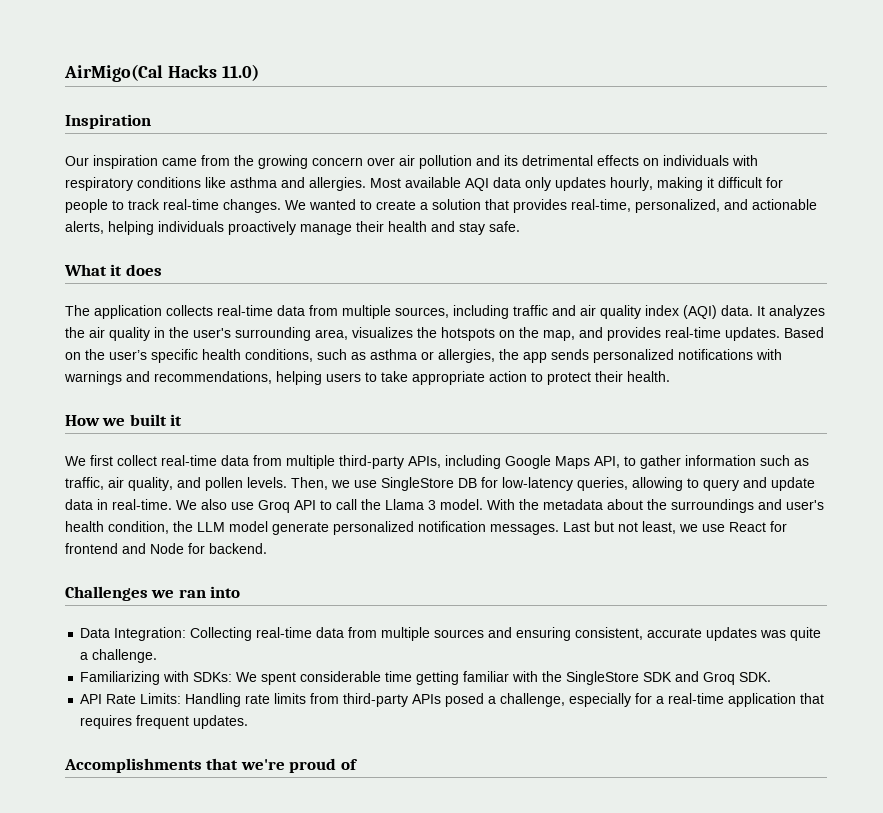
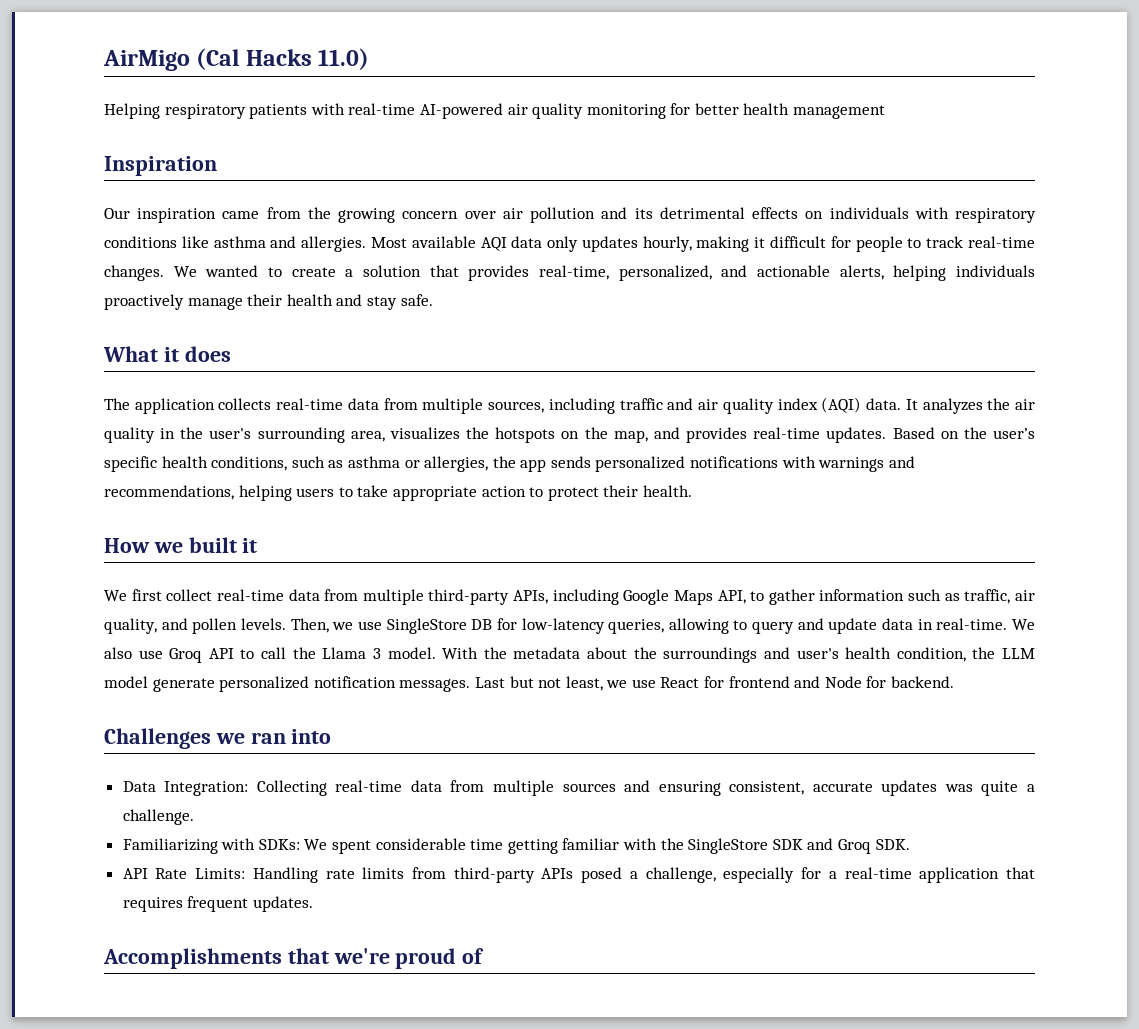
[64,64,163,82] AirMigo(Cal -> [103,48,240,71] AirMigo (Cal
(259, 72) none -> [104,103,886,119] // Helping respiratory patients with real-time AI-powered air quality monitoring for better health management

